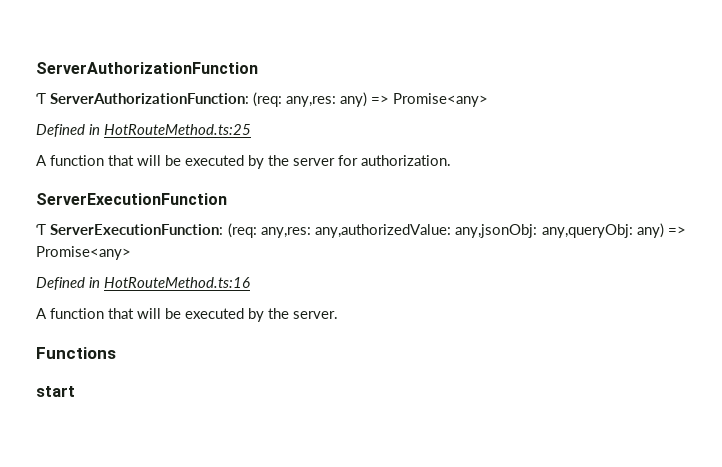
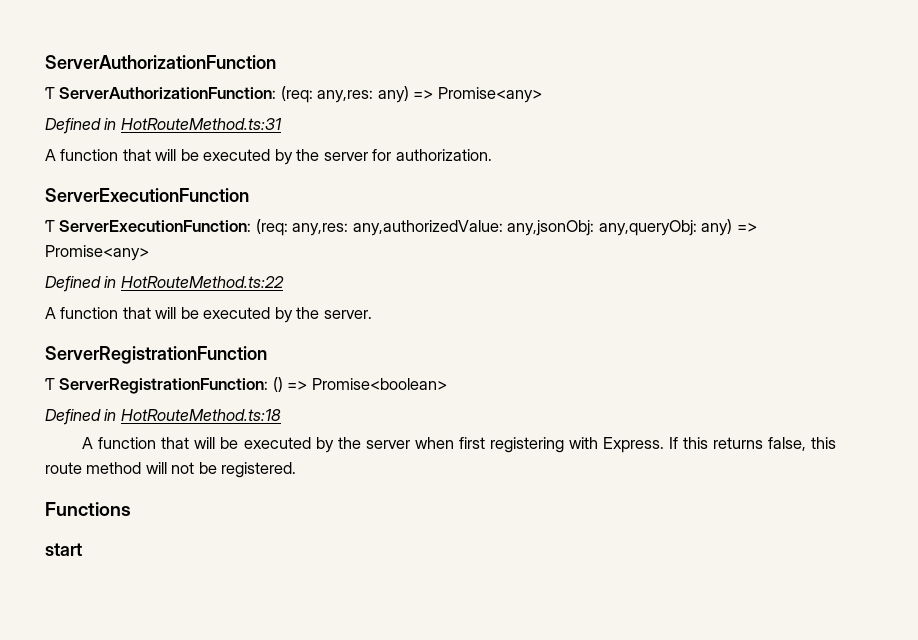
[104,124,251,135] HotRouteMethod.ts:25 -> [120,118,282,130] HotRouteMethod.ts:31
[104,277,250,288] HotRouteMethod.ts:16 -> [120,276,284,288] HotRouteMethod.ts:22
(338, 315) none -> [45,346,267,364] [45,377,447,394] [45,409,281,425] [82,437,836,453] [45,462,297,478] // ServerRegistrationFunction // Ƭ ServerRegistrationFunction: () => Promise<boolean> // Defined in HotRouteMethod.ts:18 // A function that will be executed by the server when first registering with Express. If this returns false, this route method will not be registered.

